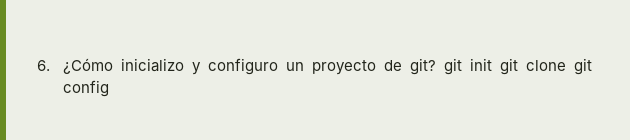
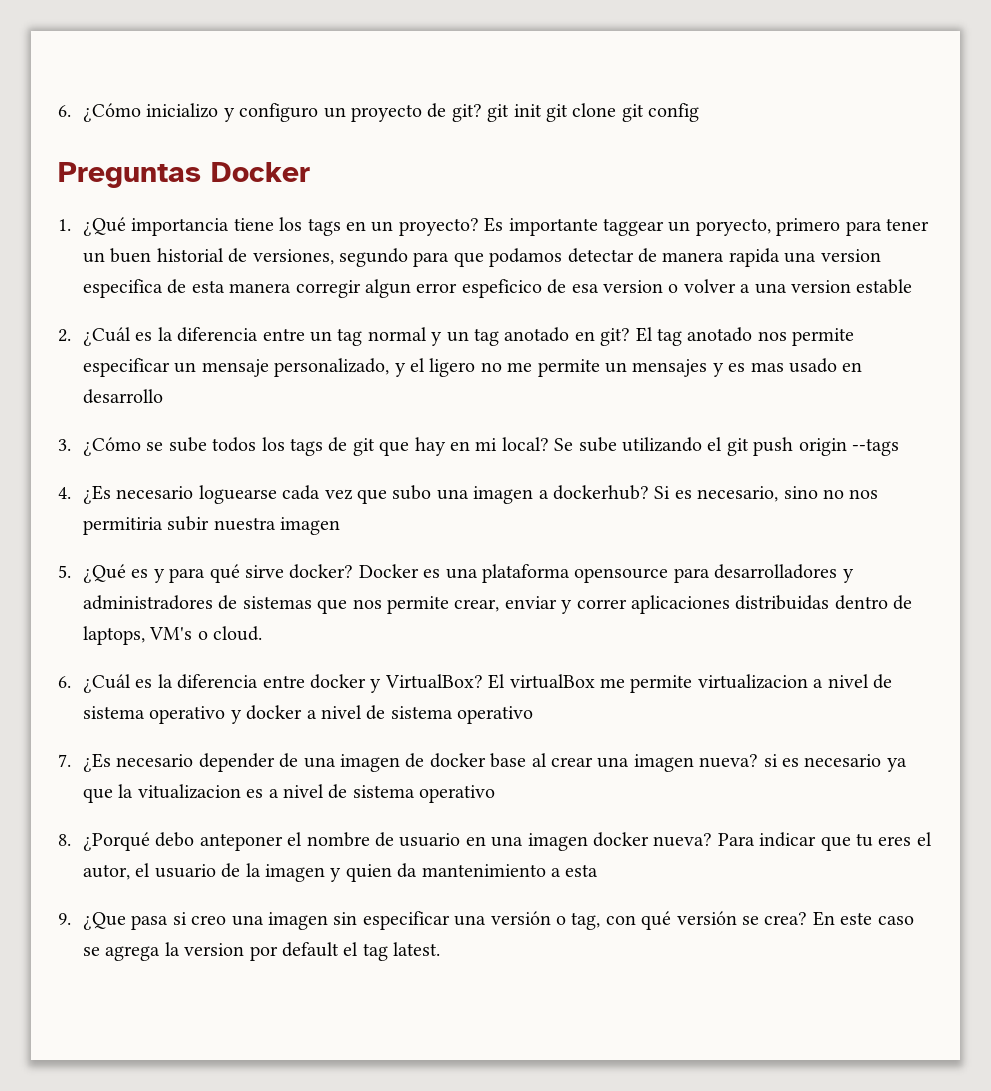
(109, 88) none -> [58,162,310,188] [58,217,930,236] [83,248,881,267] [83,279,913,298] [58,327,855,346] [83,358,863,377] [83,389,164,404] [58,437,900,456] [58,485,879,504] [83,516,341,535] [58,564,854,583] [83,595,913,614] [83,626,263,645] [58,674,893,693] [83,705,534,724] [58,753,907,772] [83,784,496,803] [58,832,932,851] [83,863,599,882] [58,911,914,930] [83,942,441,961] // Preguntas Docker // 1. ¿Qué importancia tiene los tags en un proyecto? Es importante taggear un poryecto, primero para tener un buen historial de versiones, segundo para que podamos detectar de manera rapida una version especifica de esta manera corregir algun error espeficico de esa version o volver a una version estable // 2. ¿Cuál es la diferencia entre un tag normal y un tag anotado en git? El tag anotado nos permite especificar un mensaje personalizado, y el ligero no me permite un mensajes y es mas usado en desarrollo // 3. ¿Cómo se sube todos los tags de git que hay en mi local? Se sube utilizando el git push origin --tags // 4. ¿Es necesario loguearse cada vez que subo una imagen a dockerhub? Si es necesario, sino no nos permitiria subir nuestra imagen // 5. ¿Qué es y para qué sirve docker? Docker es una plataforma opensource para desarrolladores y administradores de sistemas que nos permite crear, enviar y correr aplicaciones distribuidas dentro de laptops, VM's o cloud. // 6. ¿Cuál es la diferencia entre docker y VirtualBox? El virtualBox me permite virtualizacion a nivel de sistema operativo y docker a nivel de sistema operativo // 7. ¿Es necesario depender de una imagen de docker base al crear una imagen nueva? si es necesario ya que la vitualizacion es a nivel de sistema operativo // 8. ¿Porqué debo anteponer el nombre de usuario en una imagen docker nueva? Para indicar que tu eres el autor, el usuario de la imagen y quien da mantenimiento a esta // 9. ¿Que pasa si creo una imagen sin especificar una versión o tag, con qué versión se crea? En este caso se agrega la version por default el tag latest.

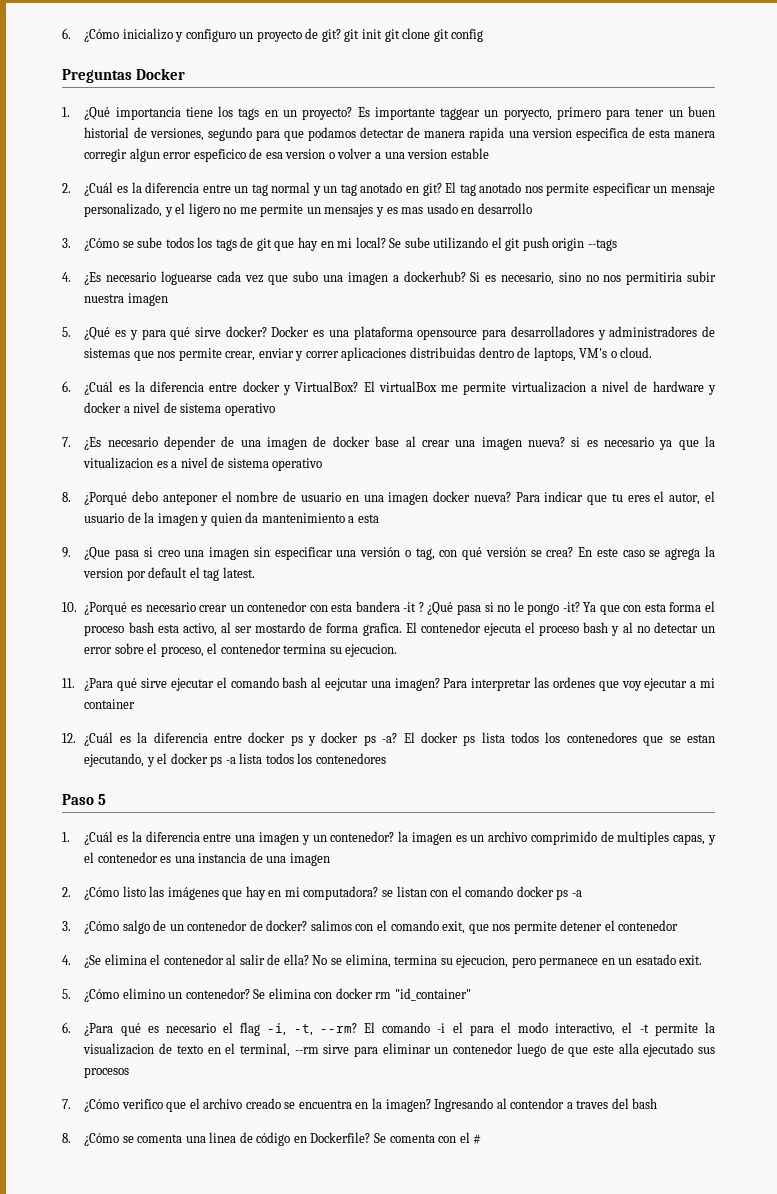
[83,706,226,724] sistema operativo -> [652,381,704,392] hardware
(441, 949) none -> [62,601,715,615] [84,622,716,636] [84,643,398,657] [62,677,716,691] [84,699,136,709] [62,732,716,746] [84,753,386,767] [62,794,107,805] [62,831,717,845] [84,852,330,866] [62,886,582,900] [62,920,679,934] [62,954,703,968] [62,988,471,1002] [62,1022,715,1036] [83,1043,715,1057] [84,1067,130,1078] [62,1098,658,1112] [62,1132,482,1146] // 10. ¿Porqué es necesario crear un contenedor con esta bandera -it ? ¿Qué pasa si no le pongo -it? Ya que con esta forma el proceso bash esta activo, al ser mostardo de forma grafica. El contenedor ejecuta el proceso bash y al no detectar un error sobre el proceso, el contenedor termina su ejecucion. // 11. ¿Para qué sirve ejecutar el comando bash al eejcutar una imagen? Para interpretar las ordenes que voy ejecutar a mi container // 12. ¿Cuál es la diferencia entre docker ps y docker ps -a? El docker ps lista todos los contenedores que se estan ejecutando, y el docker ps -a lista todos los contenedores // Paso 5 // 1. ¿Cuál es la diferencia entre una imagen y un contenedor? la imagen es un archivo comprimido de multiples capas, y el contenedor es una instancia de una imagen // 2. ¿Cómo listo las imágenes que hay en mi computadora? se listan con el comando docker ps -a // 3. ¿Cómo salgo de un contenedor de docker? salimos con el comando exit, que nos permite detener el contenedor // 4. ¿Se elimina el contenedor al salir de ella? No se elimina, termina su ejecucion, pero permanece en un esatado exit. // 5. ¿Cómo elimino un contenedor? Se elimina con docker rm "id_container" // 6. ¿Para qué es necesario el flag -i, -t, --rm? El comando -i el para el modo interactivo, el -t permite la visualizacion de texto en el terminal, --rm sirve para eliminar un contenedor luego de que este alla ejecutado sus procesos // 7. ¿Cómo verifico que el archivo creado se encuentra en la imagen? Ingresando al contendor a traves del bash // 8. ¿Cómo se comenta una linea de código en Dockerfile? Se comenta con el #

